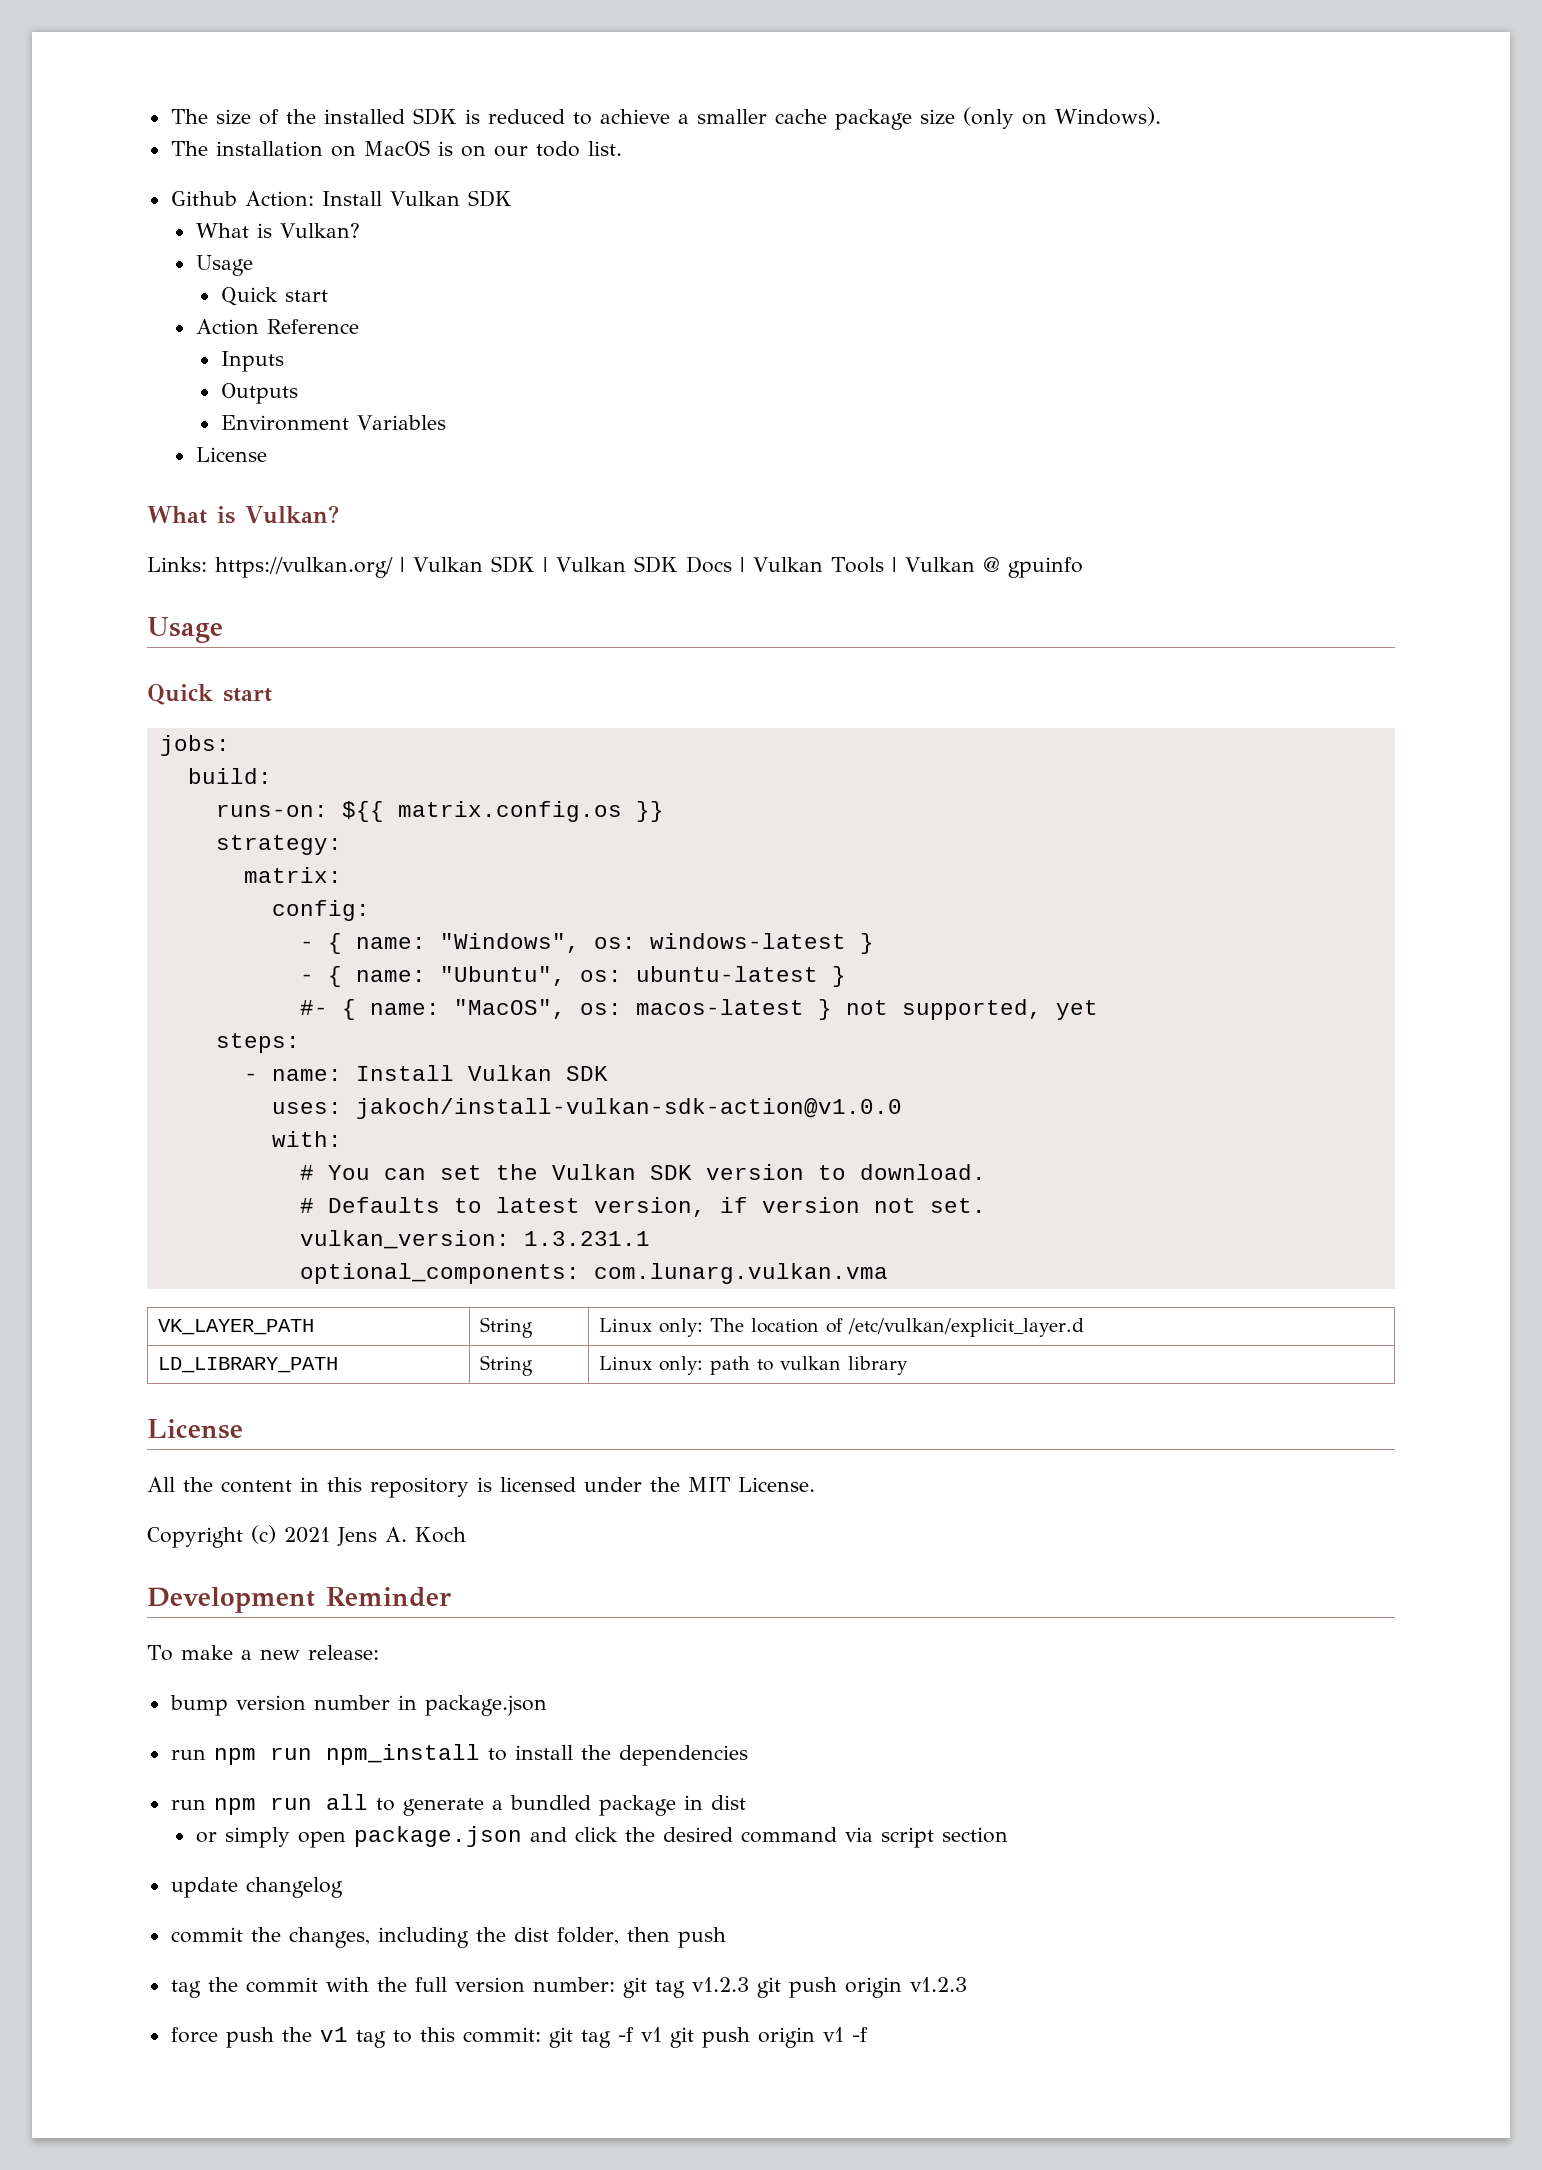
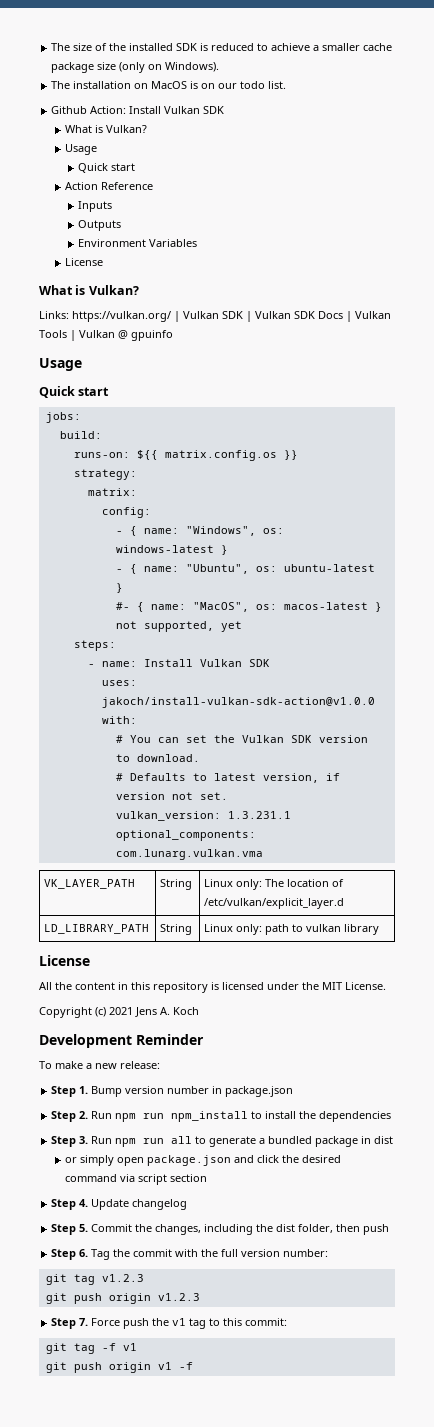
[169,1695,228,1716] bump -> [51,1086,123,1097] Step 1. Bump
[170,1749,206,1760] run -> [51,1111,113,1122] Step 2. Run
[170,1799,206,1810] run -> [51,1136,113,1147] Step 3. Run
[170,1877,343,1898] [170,1927,243,1943] update changelog // commit -> [51,1199,188,1210] [51,1224,133,1235] Step 4. Update changelog // Step 5. Commit
[170,1980,201,1998] tag -> [51,1249,111,1260] Step 6. Tag
(615, 1984) none -> (329, 1253) //
(749, 1984) none -> (144, 1278) //
[170,2027,218,2043] force -> [51,1318,121,1329] Step 7. Force
(541, 2035) none -> (288, 1322) //
(662, 2034) none -> (137, 1347) //

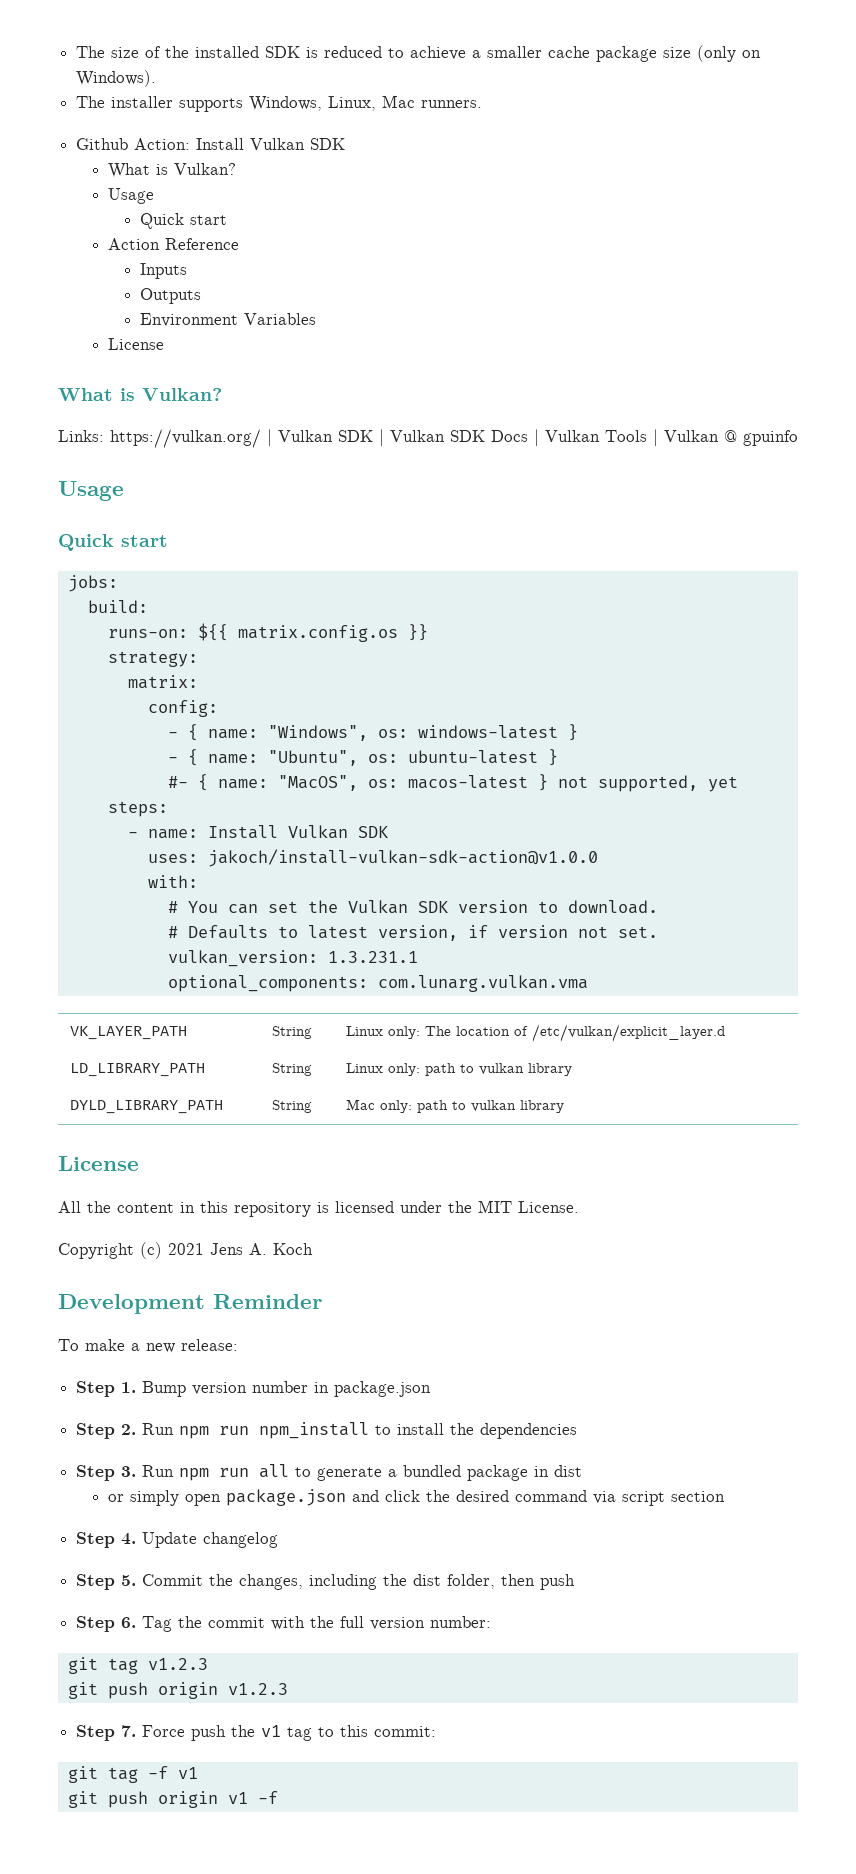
[73,81,287,89] installation on MacOS is on our todo list. -> [111,95,483,112] installer supports Windows, Linux, Mac runners.
(380, 929) none -> [69,1100,223,1114] [271,1100,312,1113] [345,1099,564,1113] // DYLD_LIBRARY_PATH | String | Mac only: path to vulkan library

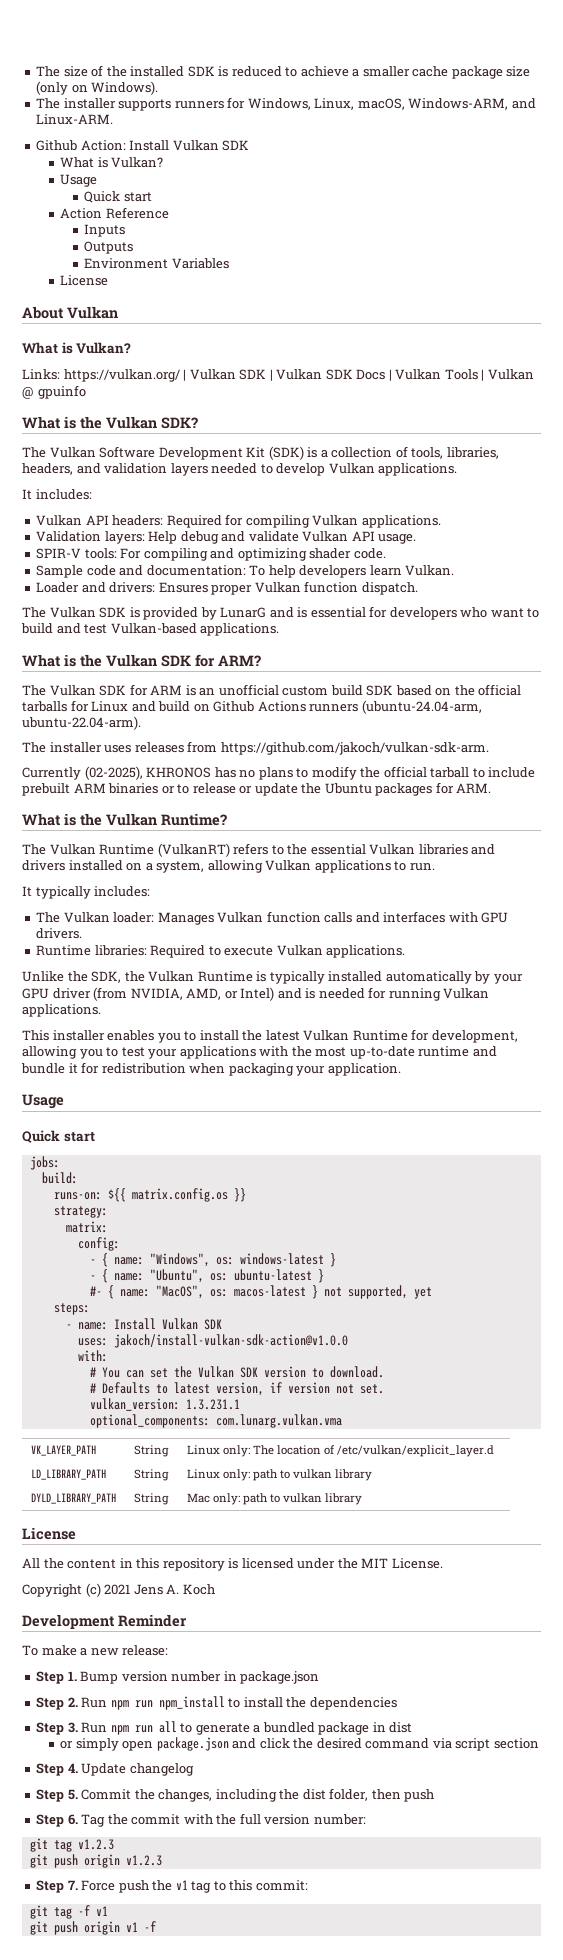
[249,95,483,111] Windows, Linux, Mac runners. -> [174,97,536,110] [36,114,114,125] runners for Windows, Linux, macOS, Windows-ARM, and Linux-ARM.
(165, 344) none -> [22,306,118,319] // About Vulkan
(798, 438) none -> [22,416,198,429] [22,446,499,460] [22,463,458,476] [22,489,92,500] [36,514,441,528] [36,531,417,544] [36,548,386,561] [36,565,455,578] [36,581,418,595] [22,606,540,620] [21,623,280,636] [22,654,261,667] [22,684,522,696] [22,700,482,714] [22,716,141,730] [22,741,489,755] [22,766,536,780] [22,782,492,796] [22,813,227,826] [22,843,496,857] [22,860,435,873] [22,886,151,899] [36,911,509,925] [36,928,83,939] [36,945,406,958] [22,971,523,984] [22,987,490,1001] [22,1004,101,1017] [22,1029,518,1043] [22,1046,497,1059] [21,1062,401,1076] // What is the Vulkan SDK? // The Vulkan Software Development Kit (SDK) is a collection of tools, libraries, headers, and validation layers needed to develop Vulkan applications. // It includes: // Vulkan API headers: Required for compiling Vulkan applications. // Validation layers: Help debug and validate Vulkan API usage. // SPIR-V tools: For compiling and optimizing shader code. // Sample code and documentation: To help developers learn Vulkan. // Loader and drivers: Ensures proper Vulkan function dispatch. // The Vulkan SDK is provided by LunarG and is essential for developers who want to build and test Vulkan-based applications. // What is the Vulkan SDK for ARM? // The Vulkan SDK for ARM is an unofficial custom build SDK based on the official tarballs for Linux and build on Github Actions runners (ubuntu-24.04-arm, ubuntu-22.04-arm). // The installer uses releases from https://github.com/jakoch/vulkan-sdk-arm. // Currently (02-2025), KHRONOS has no plans to modify the official tarball to include prebuilt ARM binaries or to release or update the Ubuntu packages for ARM. // What is the Vulkan Runtime? // The Vulkan Runtime (VulkanRT) refers to the essential Vulkan libraries and drivers installed on a system, allowing Vulkan applications to run. // It typically includes: // The Vulkan loader: Manages Vulkan function calls and interfaces with GPU drivers. // Runtime libraries: Required to execute Vulkan applications. // Unlike the SDK, the Vulkan Runtime is typically installed automatically by your GPU driver (from NVIDIA, AMD, or Intel) and is needed for running Vulkan applications. // This installer enables you to install the latest Vulkan Runtime for development, allowing you to test your applications with the most up-to-date runtime and bundle it for redistribution when packaging your application.

